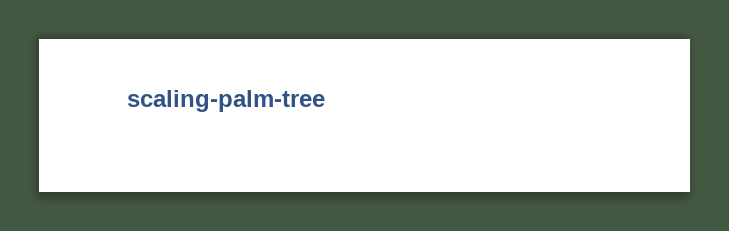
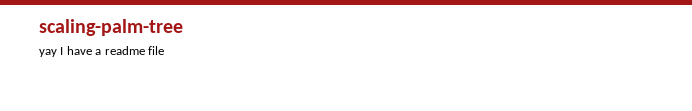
(325, 101) none -> [39,46,164,57] // yay I have a readme file

